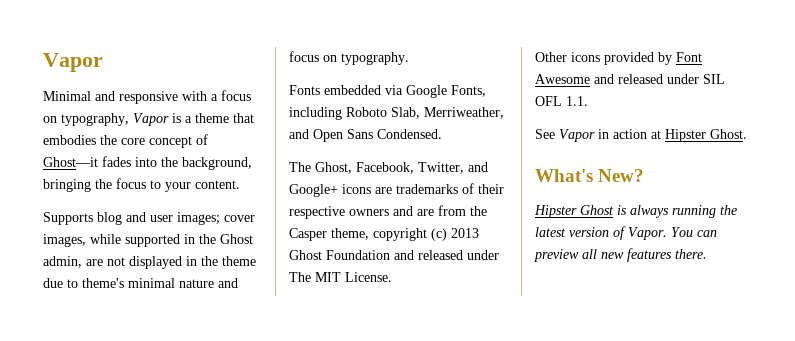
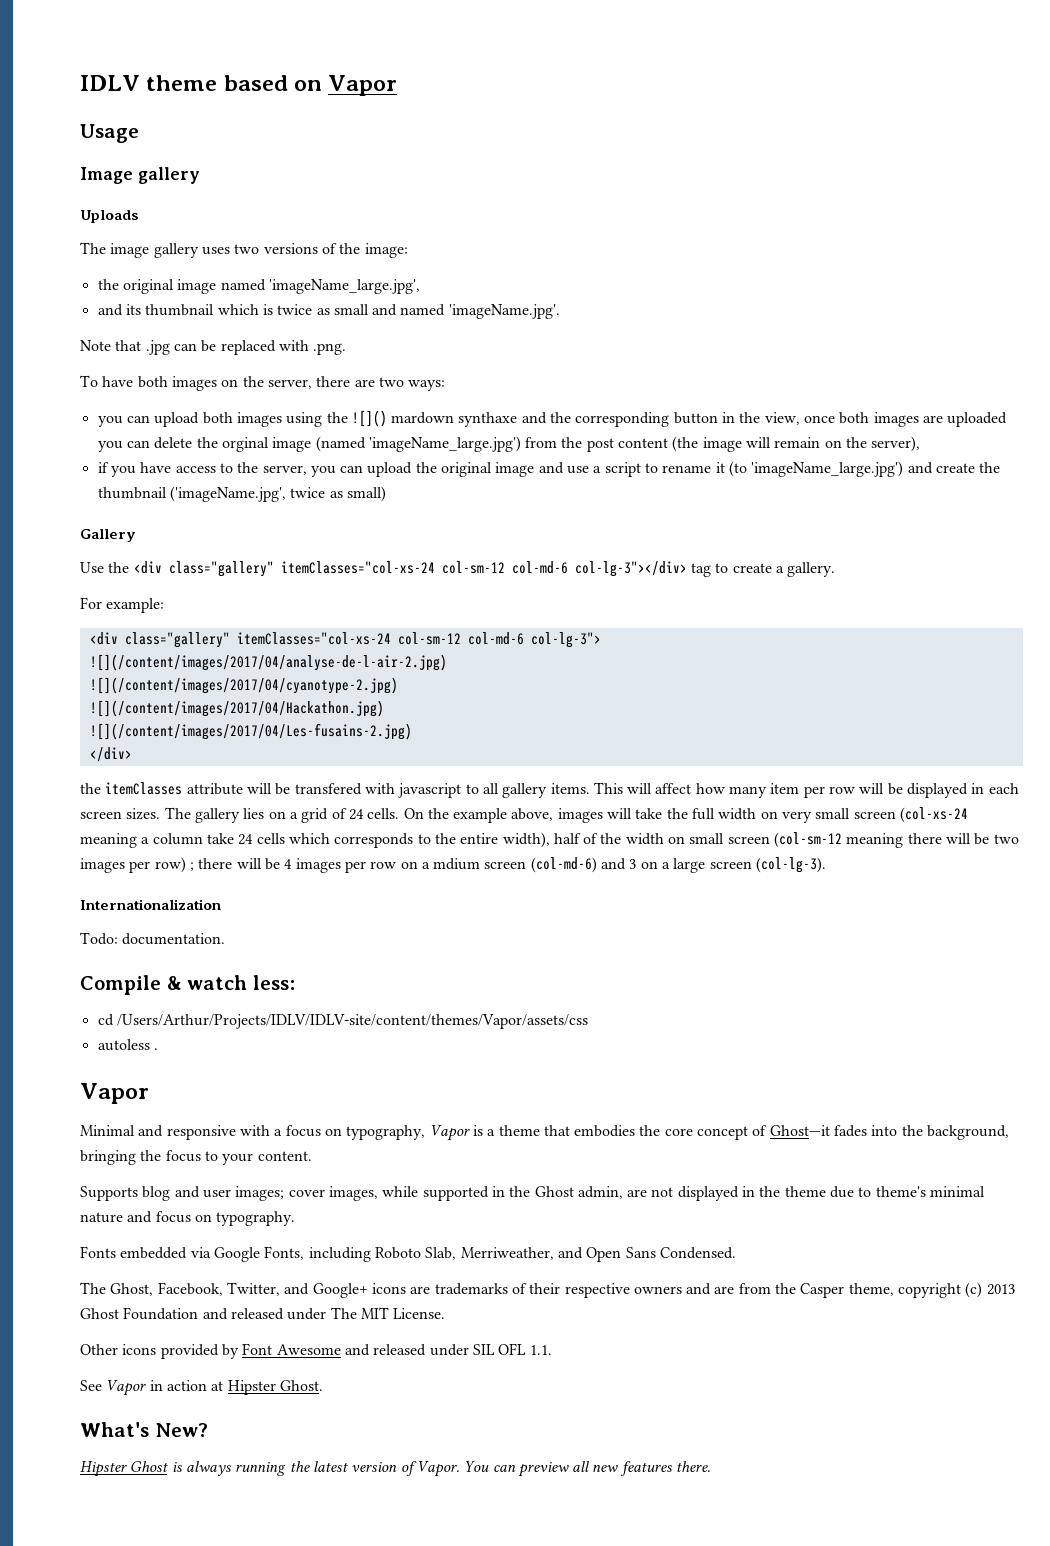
(43, 62) none -> [80,75,398,96] [80,124,139,143] [80,167,200,184] [80,210,138,223] [80,242,408,258] [97,279,420,294] [97,304,560,319] [80,340,347,355] [80,375,446,391] [97,410,1008,427] [97,436,921,452] [97,461,1001,477] [97,486,386,502] [80,529,136,542] [80,561,836,577] [80,597,165,613] [89,632,601,648] [89,654,447,671] [89,677,398,694] [89,700,384,717] [89,723,412,740] [89,747,132,762] [80,782,1019,798] [80,807,969,823] [80,832,1019,848] [80,857,827,873] [80,899,221,910] [80,932,226,945] [80,975,295,995] [97,1014,588,1029] [97,1039,158,1051] IDLV theme based on Vapor // Usage // Image gallery // Uploads // The image gallery uses two versions of the image: // the original image named 'imageName_large.jpg', // and its thumbnail which is twice as small and named 'imageName.jpg'. // Note that .jpg can be replaced with .png. // To have both images on the server, there are two ways: // you can upload both images using the ![]() mardown synthaxe and the corresponding button in the view, once both images are uploaded you can delete the orginal image (named 'imageName_large.jpg') from the post content (the image will remain on the server), // if you have access to the server, you can upload the original image and use a script to rename it (to 'imageName_large.jpg') and create the thumbnail ('imageName.jpg', twice as small) // Gallery // Use the <div class="gallery" itemClasses="col-xs-24 col-sm-12 col-md-6 col-lg-3"></div> tag to create a gallery. // For example: // <div class="gallery" itemClasses="col-xs-24 col-sm-12 col-md-6 col-lg-3"> // ![](/content/images/2017/04/analyse-de-l-air-2.jpg) // ![](/content/images/2017/04/cyanotype-2.jpg) // ![](/content/images/2017/04/Hackathon.jpg) // ![](/content/images/2017/04/Les-fusains-2.jpg) // </div> // the itemClasses attribute will be transfered with javascript to all gallery items. This will affect how many item per row will be displayed in each screen sizes. The gallery lies on a grid of 24 cells. On the example above, images will take the full width on very small screen (col-xs-24 meaning a column take 24 cells which corresponds to the entire width), half of the width on small screen (col-sm-12 meaning there will be two images per row) ; there will be 4 images per row on a mdium screen (col-md-6) and 3 on a large screen (col-lg-3). // Internationalization // Todo: documentation. // Compile & watch less: // cd /Users/Arthur/Projects/IDLV/IDLV-site/content/themes/Vapor/assets/css // autoless . //

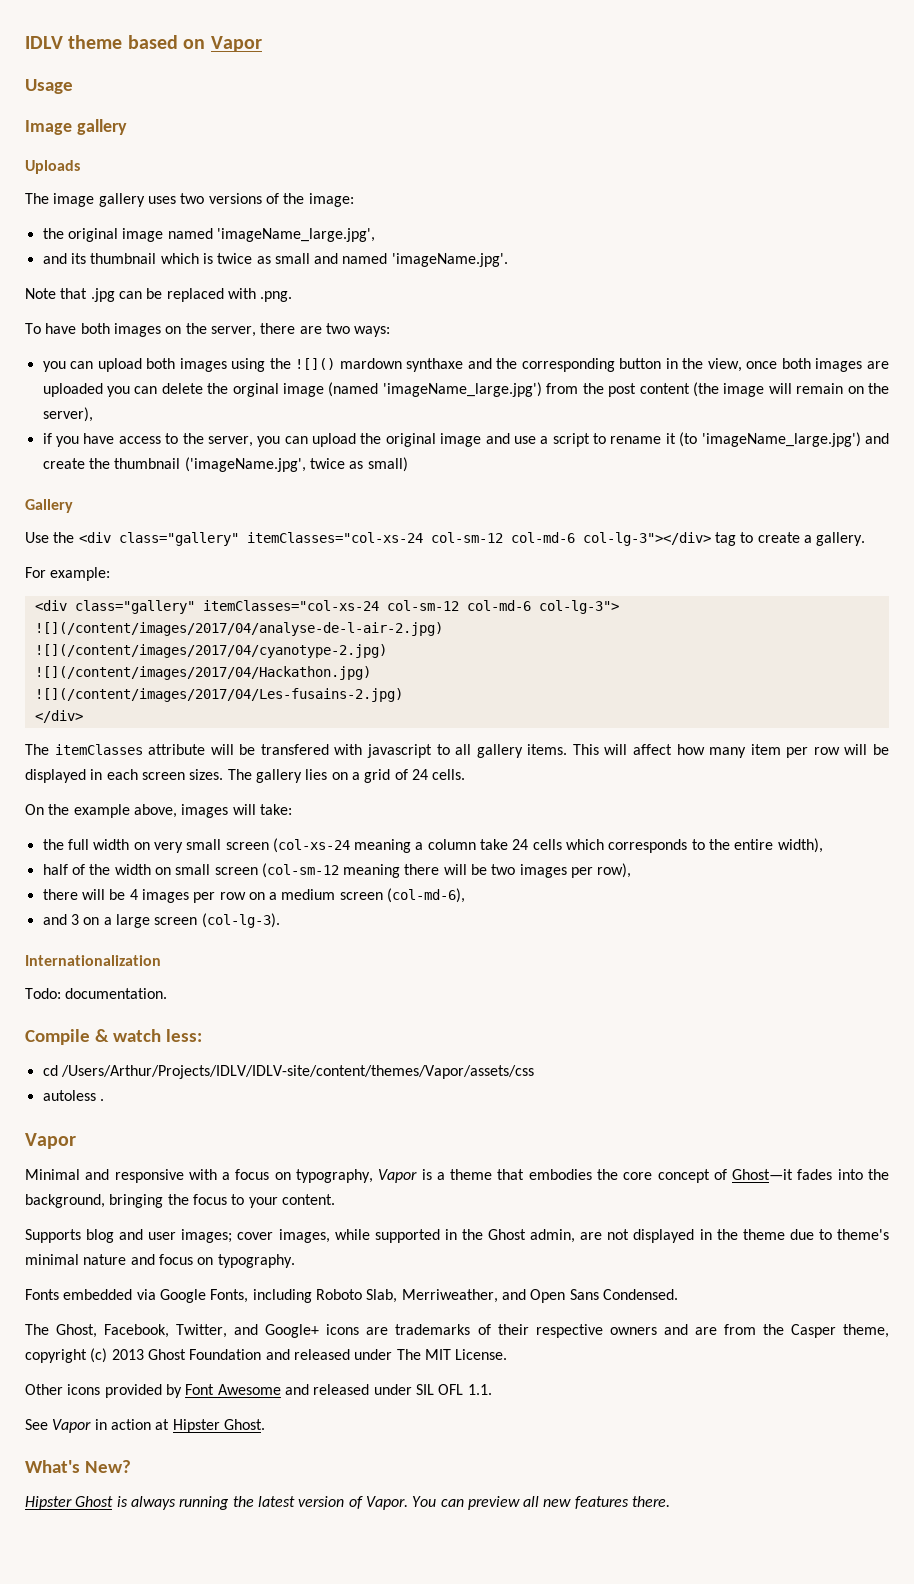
[80,783,101,794] the -> [25,744,49,755] The
(400, 813) none -> (466, 774) //
[635,808,663,819] take -> [259,804,292,815] take: //
(550, 840) none -> (823, 845) //
[154,857,194,873] row) ; -> [597,863,632,878] row), //
[433,857,597,873] mdium screen (col-md-6) -> [281,888,466,903] medium screen (col-md-6), //

